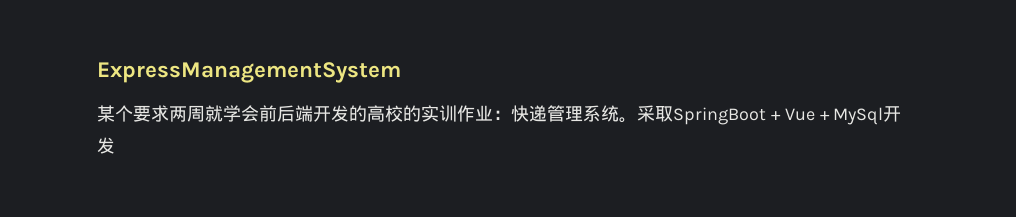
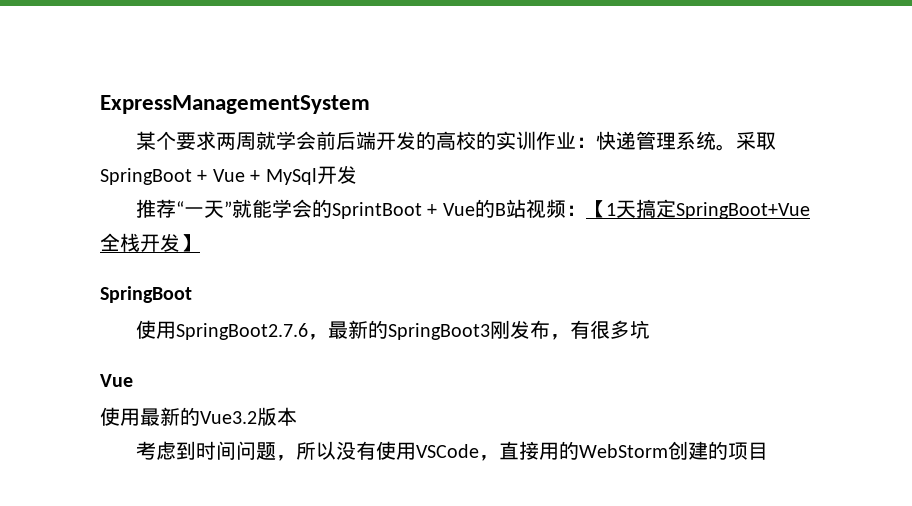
(115, 145) none -> [135,199,810,219] [100,233,200,252] [100,286,192,303] [135,320,650,340] [100,374,133,387] [100,407,297,426] [135,441,768,461] // 推荐“一天”就能学会的SprintBoot + Vue的B站视频：【1天搞定SpringBoot+Vue全栈开发】 // SpringBoot // 使用SpringBoot2.7.6，最新的SpringBoot3刚发布，有很多坑 // Vue // 使用最新的Vue3.2版本 // 考虑到时间问题，所以没有使用VSCode，直接用的WebStorm创建的项目

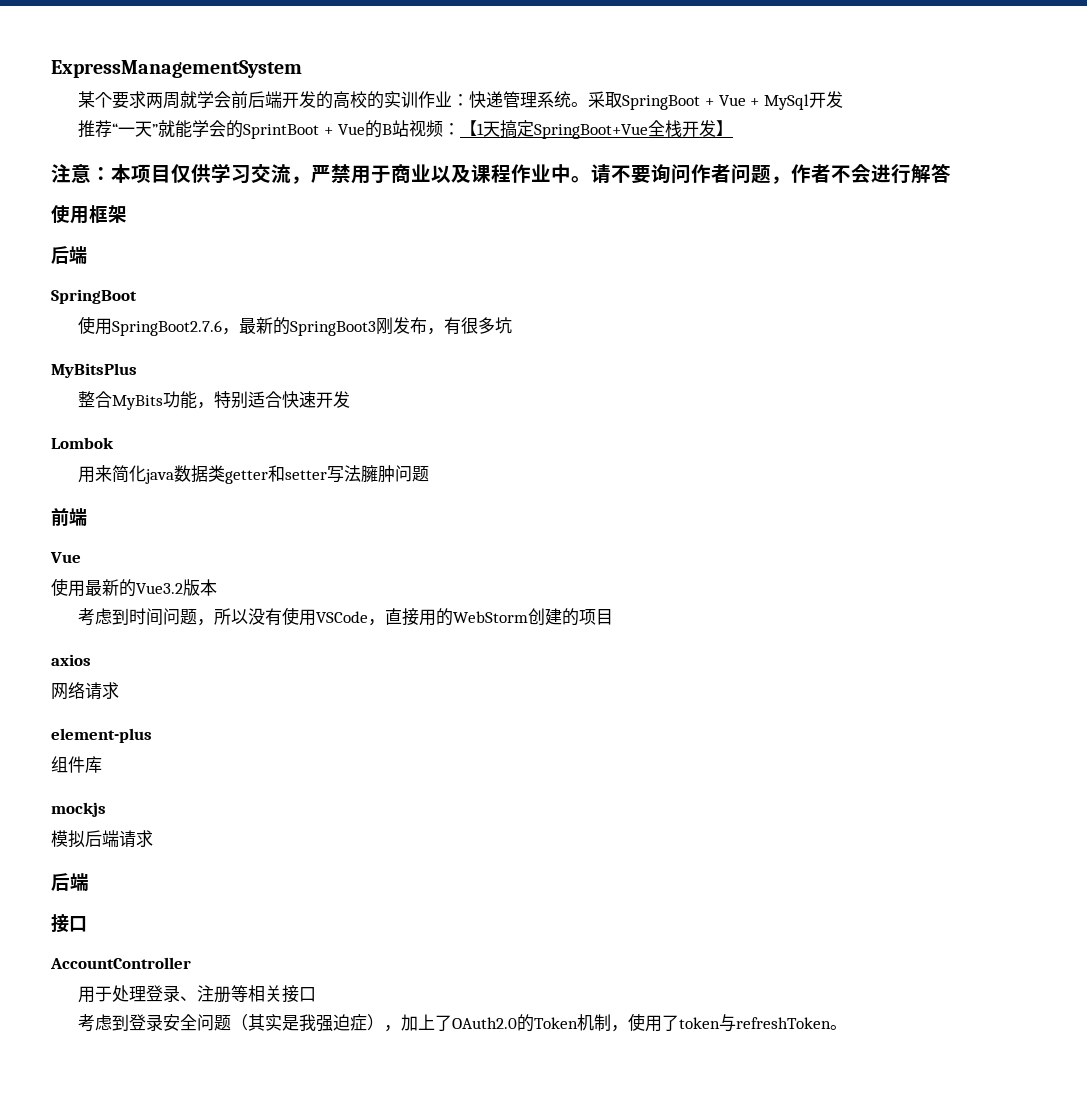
(200, 243) none -> [51,163,951,184] [51,205,127,224] [51,246,87,264] // 注意：本项目仅供学习交流，严禁用于商业以及课程作业中。请不要询问作者问题，作者不会进行解答 // 使用框架 // 后端
(650, 329) none -> [51,363,137,378] [78,391,351,410] [51,437,114,449] [78,465,430,484] [51,508,87,527] // MyBitsPlus // 整合MyBits功能，特别适合快速开发 // Lombok // 用来简化java数据类getter和setter写法臃肿问题 // 前端
(768, 451) none -> [51,654,91,666] [51,682,119,700] [51,728,152,743] [51,756,102,773] [51,802,106,817] [51,830,153,848] [51,873,89,891] [51,914,87,933] [50,957,191,969] [78,985,317,1003] [78,1013,848,1032] // axios // 网络请求 // element-plus // 组件库 // mockjs // 模拟后端请求 // 后端 // 接口 // AccountController // 用于处理登录、注册等相关接口 // 考虑到登录安全问题（其实是我强迫症），加上了OAuth2.0的Token机制，使用了token与refreshToken。

